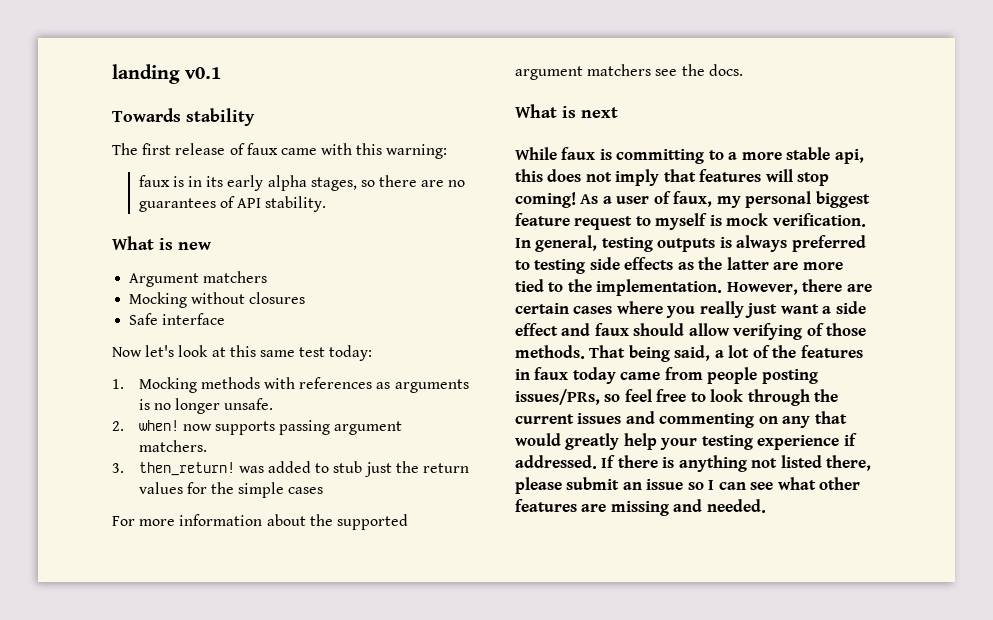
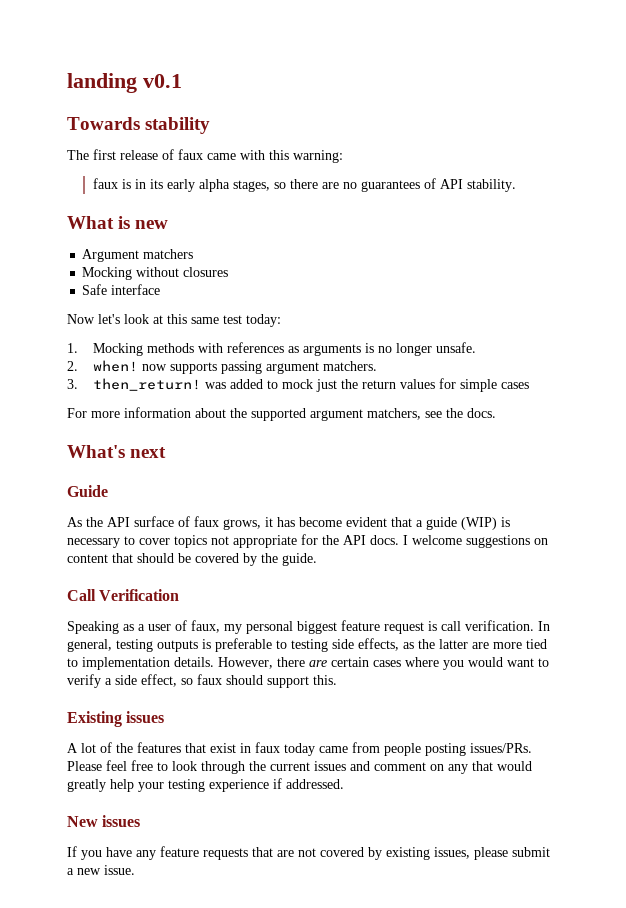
[333,461,363,473] stub -> [282,379,314,389] mock
[210,482,234,494] the -> (457, 383) none
[587,64,652,76] matchers -> [367,408,421,420] matchers,
[515,104,576,118] What is -> [67,445,125,458] What's
[515,147,864,164] [515,169,830,186] [515,192,599,208] While faux is committing to a more stable api, this does not imply that features will stop coming! As -> [67,485,108,497] [67,516,510,530] [67,534,548,548] [67,553,317,566] [67,589,180,601] [67,621,134,634] Guide // As the API surface of faux grows, it has become evident that a guide (WIP) is necessary to cover topics not appropriate for the API docs. I welcome suggestions on content that should be covered by the guide. // Call Verification // Speaking as
[635,213,769,230] to myself is mock -> [428,621,461,631] is call
[736,235,866,252] always preferred -> [215,638,272,652] preferable
[624,257,674,270] effects -> [358,638,399,651] effects,
[567,279,723,296] the implementation. -> [82,657,214,670] implementation details.
[699,301,866,318] [515,323,867,340] [515,345,724,362] really just want a side effect and faux should allow verifying of those methods. That being said, a -> [468,657,549,667] [67,674,337,688] [67,711,165,727] [67,743,78,753] would want to verify a side effect, so faux should support this. // Existing issues // A
(863, 351) none -> [185,743,236,753] that exist
[515,389,621,405] issues/PRs, so -> [470,743,532,753] [67,761,102,771] issues/PRs. Please
[659,413,755,428] commenting -> [374,762,426,771] comment
[601,455,872,472] [515,477,861,494] [515,499,766,516] If there is anything not listed there, please submit an issue so I can see what other features are missing and needed. -> [67,815,141,827] [67,846,550,860] [67,865,135,875] // New issues // If you have any feature requests that are not covered by existing issues, please submit a new issue.

